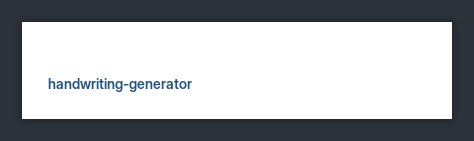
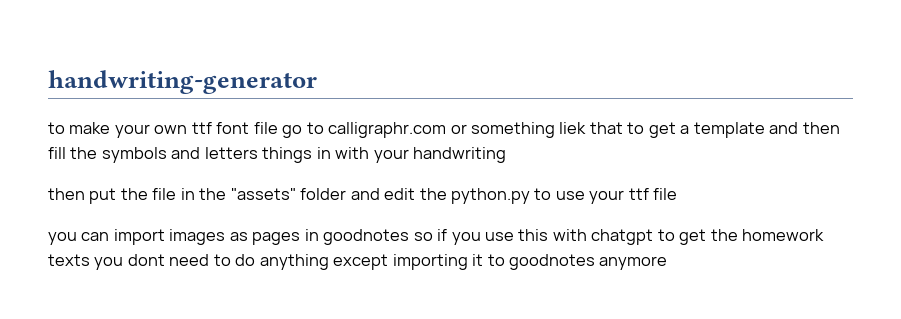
(192, 85) none -> [48,122,840,138] [48,147,507,163] [48,188,678,204] [48,229,825,245] [48,254,668,270] // to make your own ttf font file go to calligraphr.com or something liek that to get a template and then fill the symbols and letters things in with your handwriting // then put the file in the "assets" folder and edit the python.py to use your ttf file // you can import images as pages in goodnotes so if you use this with chatgpt to get the homework texts you dont need to do anything except importing it to goodnotes anymore

